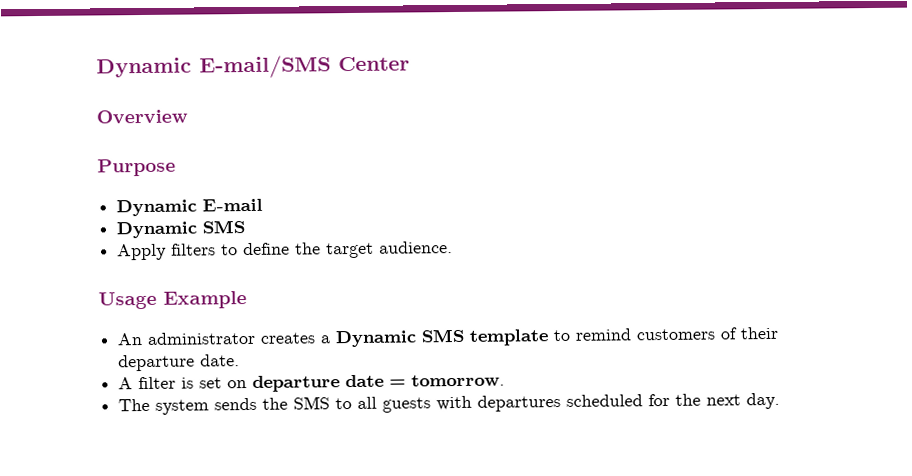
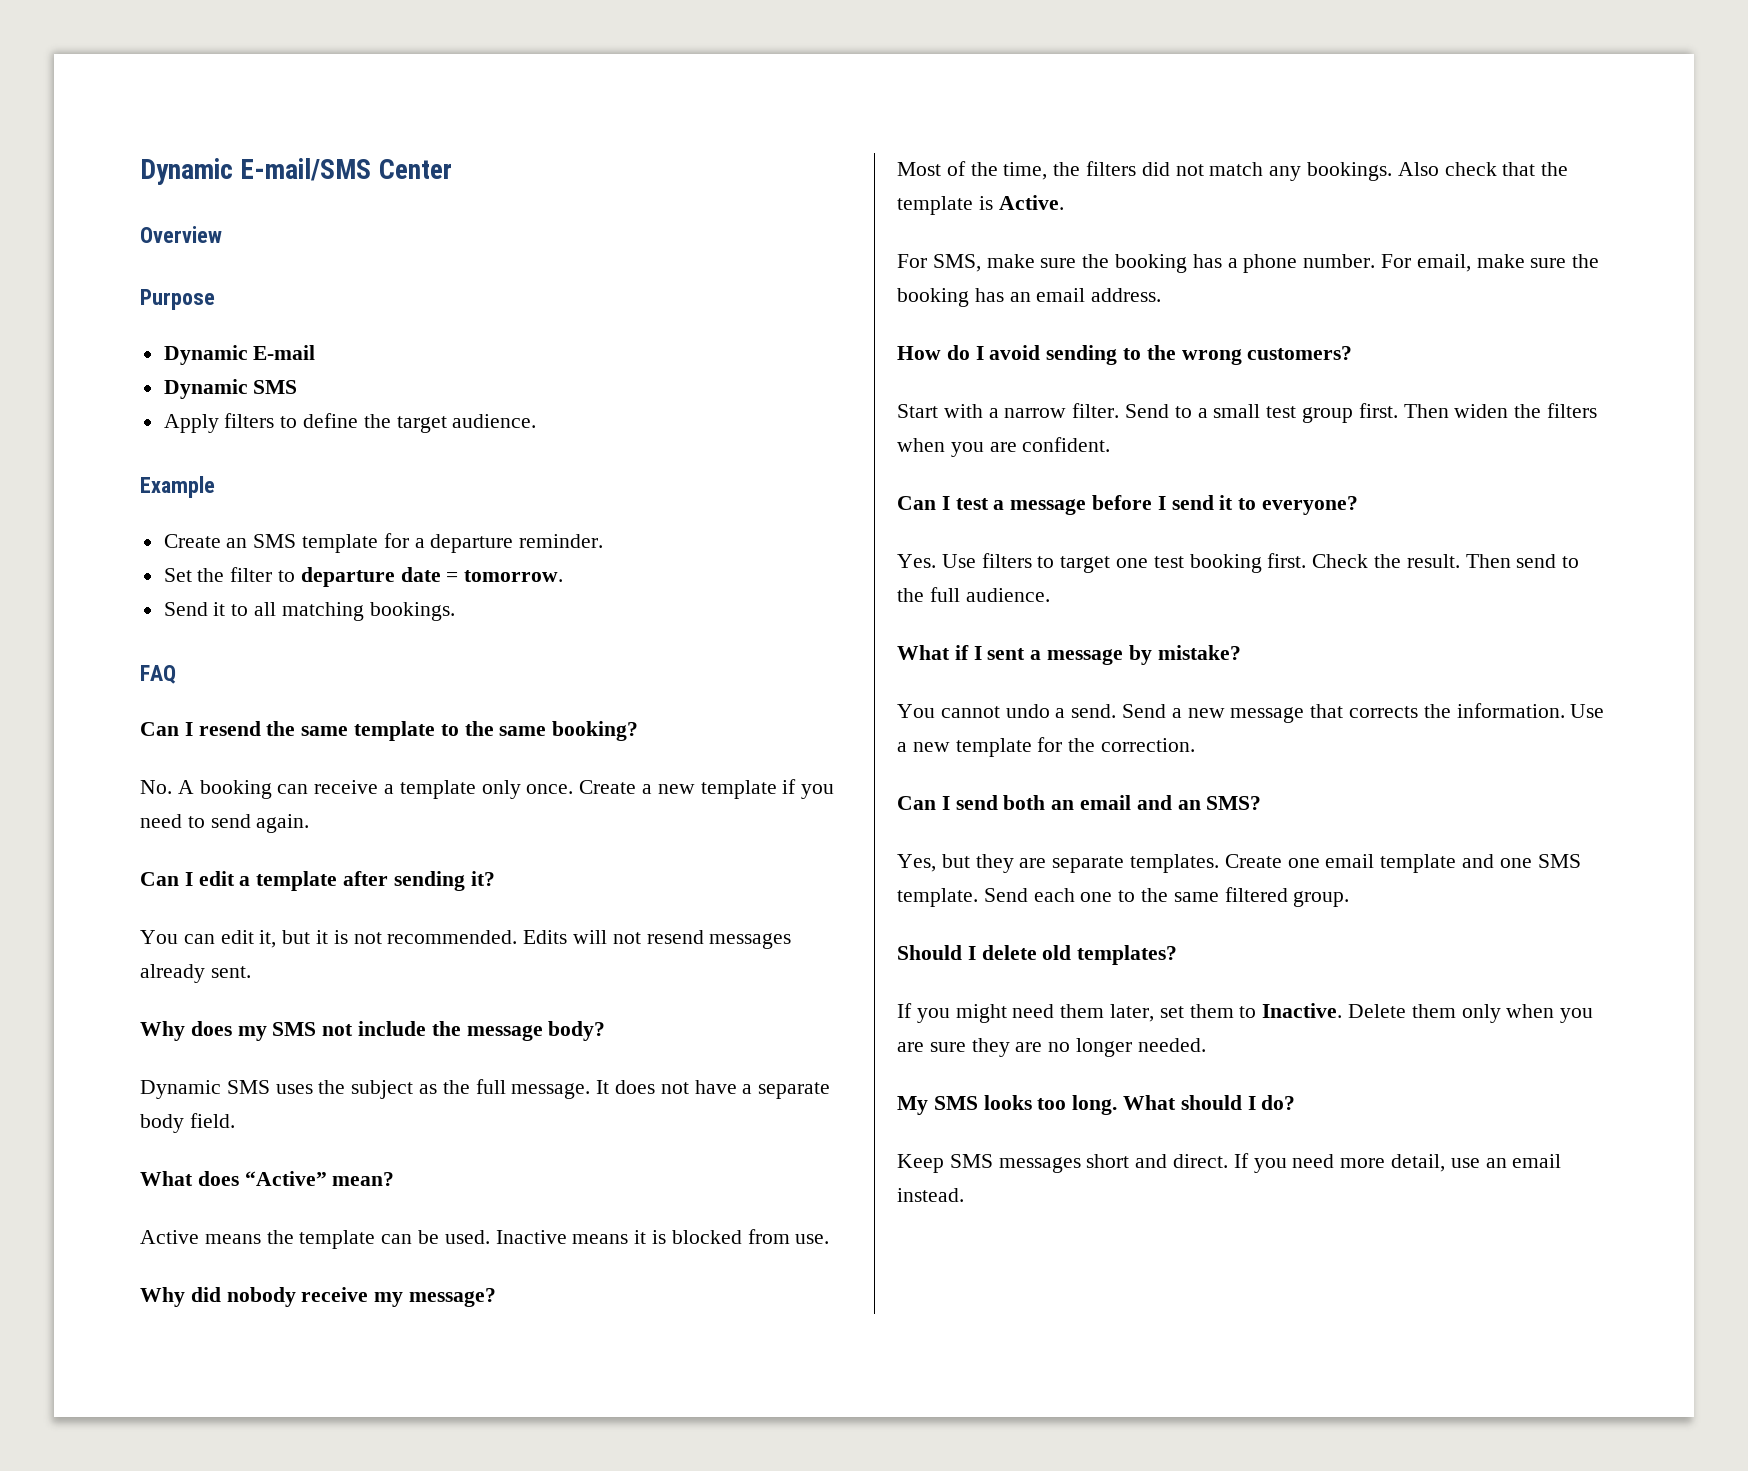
[98,291,157,310] Usage -> (537, 421) none
[117,326,779,348] [118,354,241,372] [118,374,506,392] [118,392,781,415] An administrator creates a Dynamic SMS template to remind customers of their departure date. // A filter is set on departure date = tomorrow. // The system sends the SMS to all guests with departures scheduled for the next day. -> [163,533,604,553] [163,567,564,587] [163,602,455,621] [140,665,176,684] [140,721,639,741] [140,779,835,799] [140,814,310,833] [140,871,495,891] [140,930,792,949] [140,964,251,983] [140,1021,606,1041] [140,1079,831,1099] [140,1113,235,1133] [140,1171,395,1186] [140,1229,830,1249] [140,1287,497,1307] [897,161,1569,181] [897,195,1064,215] [897,254,1600,273] [897,288,1162,307] [897,345,1353,365] [897,403,1598,423] [897,437,1111,457] [897,495,1359,515] [897,553,1580,573] [897,587,1050,602] [897,645,1241,665] [897,703,1605,723] [897,737,1196,757] [897,795,1262,810] [897,854,1581,873] [897,887,1350,907] [897,945,1178,965] [897,1003,1594,1023] [897,1038,1206,1057] [897,1095,1296,1115] [897,1153,1562,1173] [897,1188,964,1202] Create an SMS template for a departure reminder. // Set the filter to departure date = tomorrow. // Send it to all matching bookings. // FAQ // Can I resend the same template to the same booking? // No. A booking can receive a template only once. Create a new template if you need to send again. // Can I edit a template after sending it? // You can edit it, but it is not recommended. Edits will not resend messages already sent. // Why does my SMS not include the message body? // Dynamic SMS uses the subject as the full message. It does not have a separate body field. // What does “Active” mean? // Active means the template can be used. Inactive means it is blocked from use. // Why did nobody receive my message? // Most of the time, the filters did not match any bookings. Also check that the template is Active. // For SMS, make sure the booking has a phone number. For email, make sure the booking has an email address. // How do I avoid sending to the wrong customers? // Start with a narrow filter. Send to a small test group first. Then widen the filters when you are confident. // Can I test a message before I send it to everyone? // Yes. Use filters to target one test booking first. Check the result. Then send to the full audience. // What if I sent a message by mistake? // You cannot undo a send. Send a new message that corrects the information. Use a new template for the correction. // Can I send both an email and an SMS? // Yes, but they are separate templates. Create one email template and one SMS template. Send each one to the same filtered group. // Should I delete old templates? // If you might need them later, set them to Inactive. Delete them only when you are sure they are no longer needed. // My SMS looks too long. What should I do? // Keep SMS messages short and direct. If you need more detail, use an email instead.

